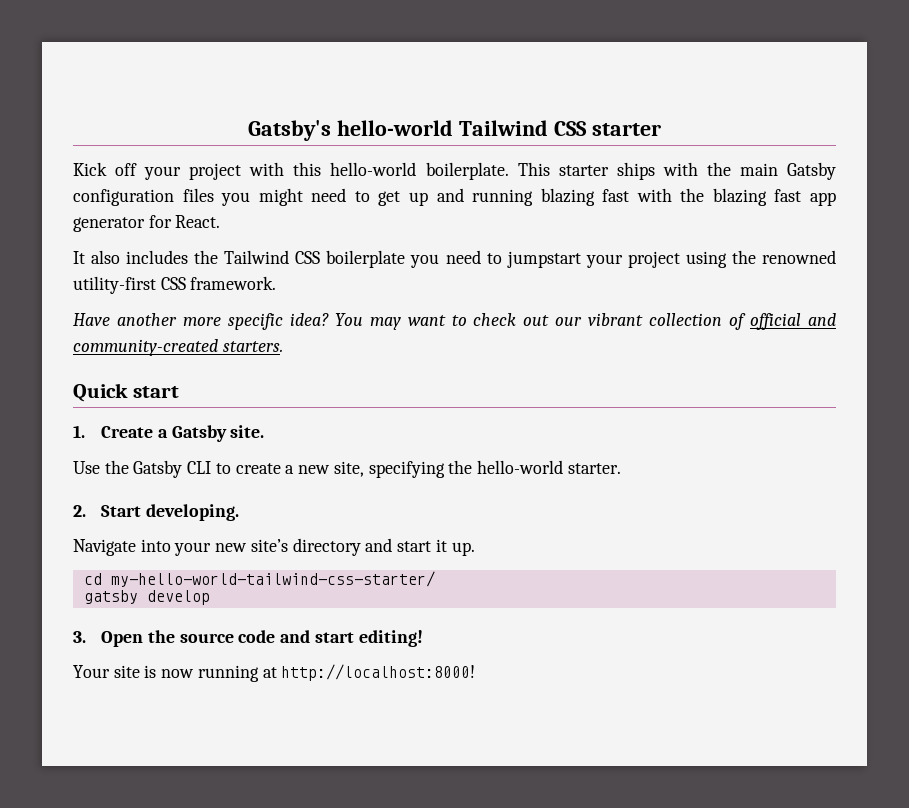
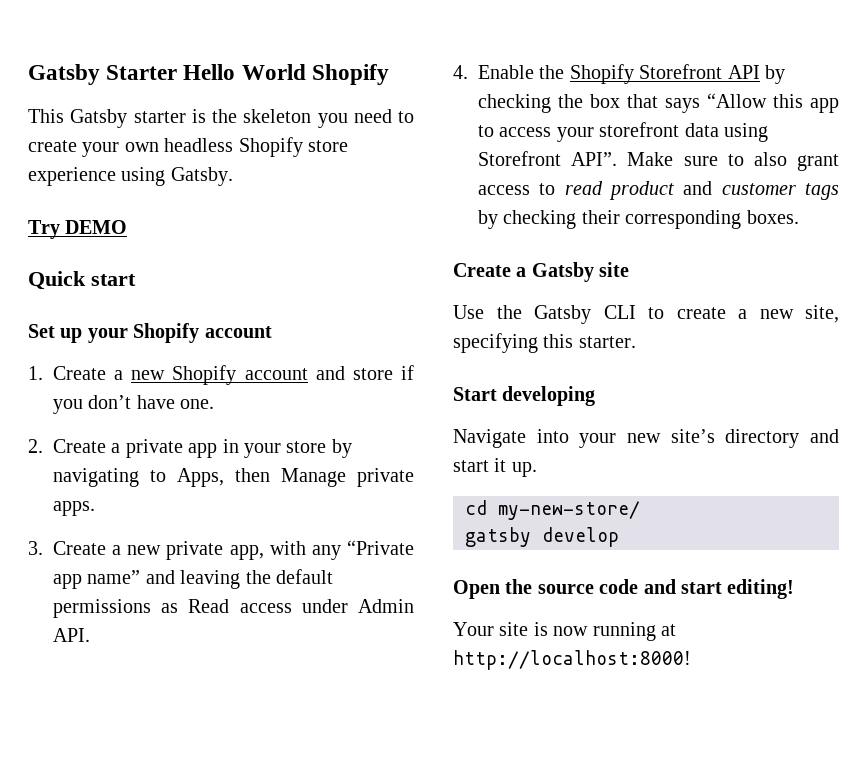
[248,120,661,141] [73,162,836,180] [73,188,836,206] [73,215,221,232] [73,250,837,268] [73,276,277,294] [73,313,836,330] [73,339,283,356] [73,383,179,402] [73,425,265,442] Gatsby's hello-world Tailwind CSS starter // Kick off your project with this hello-world boilerplate. This starter ships with the main Gatsby configuration files you might need to get up and running blazing fast with the blazing fast app generator for React. // It also includes the Tailwind CSS boilerplate you need to jumpstart your project using the renowned utility-first CSS framework. // Have another more specific idea? You may want to check out our vibrant collection of official and community-created starters. // Quick start // 1. Create a Gatsby site. -> [28,64,389,85] [28,109,414,128] [28,137,348,157] [28,167,233,186] [28,220,128,239] [28,271,136,290] [28,323,272,343] [28,365,415,385] [53,395,215,414] [28,439,352,458] [53,468,414,487] [53,501,95,516] [28,540,414,560] [53,569,333,589] [53,599,414,618] [53,628,90,642] [453,64,785,84] [478,93,839,113] [478,122,768,142] [478,151,840,171] [478,181,839,200] [478,210,799,229] [453,262,630,282] Gatsby Starter Hello World Shopify // This Gatsby starter is the skeleton you need to create your own headless Shopify store experience using Gatsby. // Try DEMO // Quick start // Set up your Shopify account // 1. Create a new Shopify account and store if you don’t have one. // 2. Create a private app in your store by navigating to Apps, then Manage private apps. // 3. Create a new private app, with any “Private app name” and leaving the default permissions as Read access under Admin API. // 4. Enable the Shopify Storefront API by checking the box that says “Allow this app to access your storefront data using Storefront API”. Make sure to also grant access to read product and customer tags by checking their corresponding boxes. // Create a Gatsby site
[448,460,563,474] the hello-world -> [543,334,574,348] this
[73,504,239,521] 2. Start developing. -> [453,386,596,406] Start developing
[110,571,435,587] my-hello-world-tailwind-css-starter/ -> [498,501,640,520] my-new-store/
[73,631,86,643] 3. -> (619, 537) none

